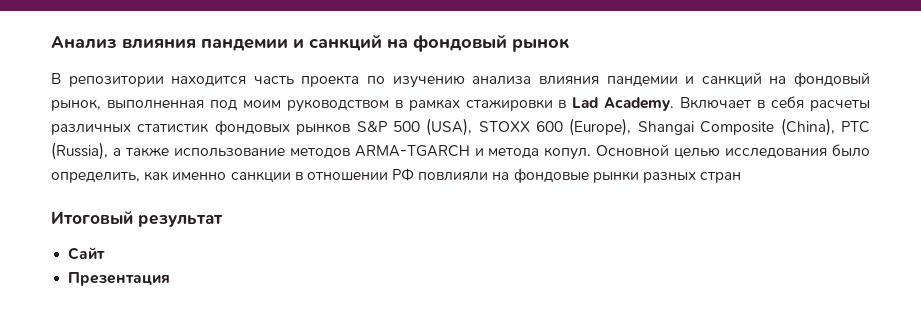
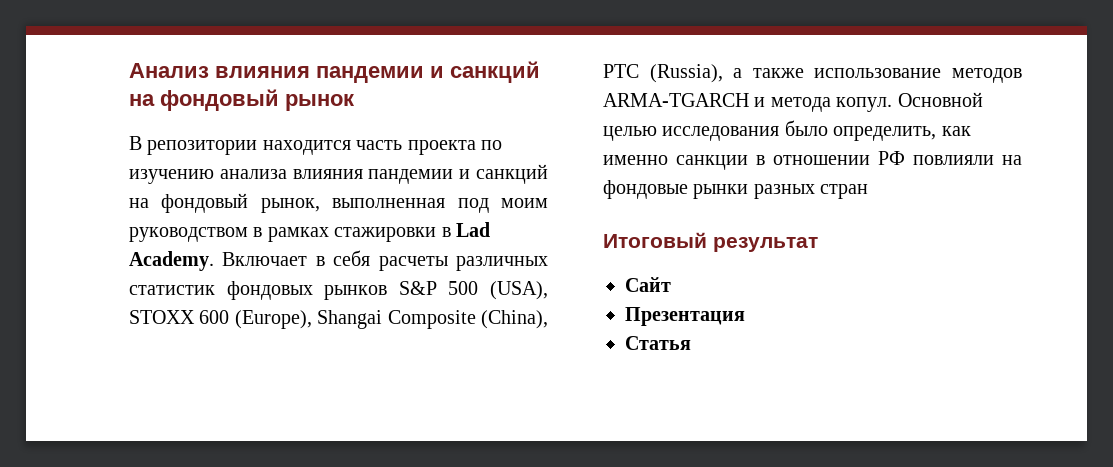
(171, 279) none -> [625,336,691,350] // Статья

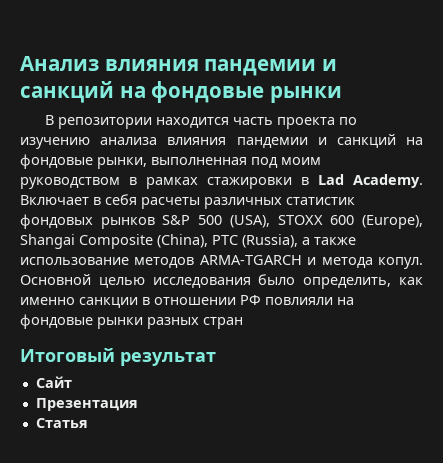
[160,89,355,111] фондовый рынок -> [151,81,342,103] фондовые рынки
[161,193,320,213] фондовый рынок, -> [20,154,147,169] фондовые рынки,

